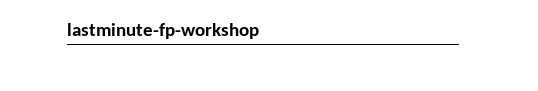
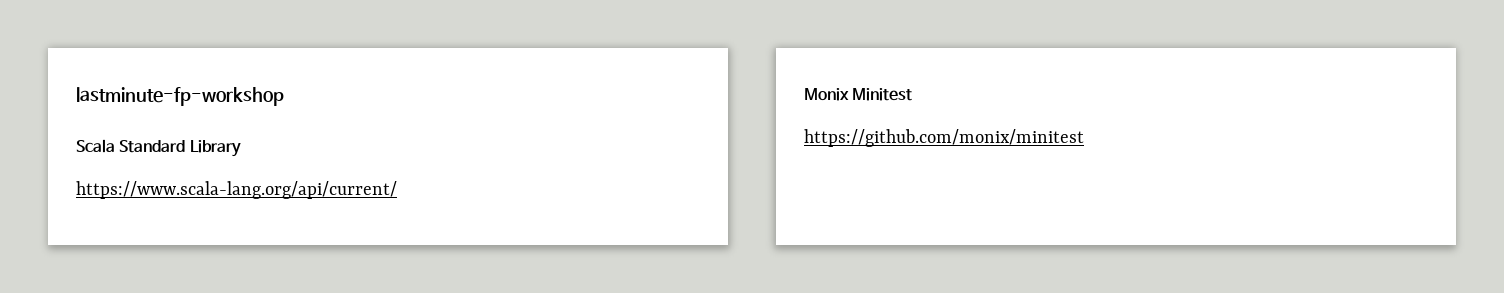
(259, 31) none -> [76,139,241,157] [76,181,397,199] [804,88,913,101] [804,129,1084,147] // Scala Standard Library // https://www.scala-lang.org/api/current/ // Monix Minitest // https://github.com/monix/minitest

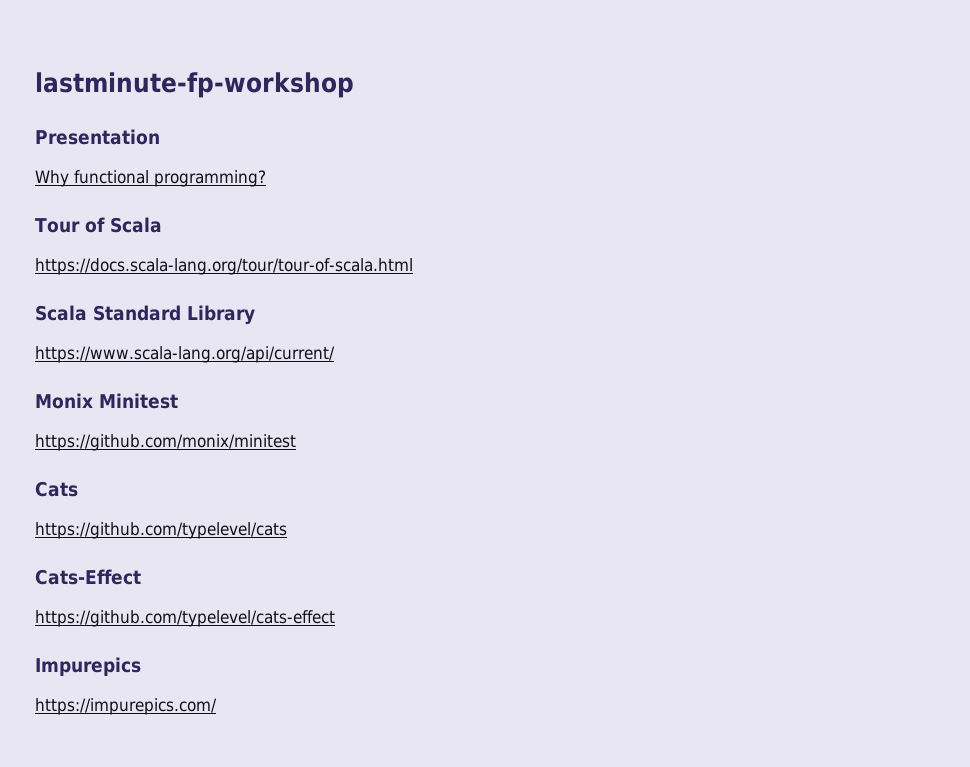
(284, 96) none -> [35,129,160,145] [35,170,266,187] [35,217,162,233] [35,258,413,275] // Presentation // Why functional programming? // Tour of Scala // https://docs.scala-lang.org/tour/tour-of-scala.html
(1084, 138) none -> [35,481,78,497] [35,522,287,539] [35,569,141,585] [35,610,335,627] [35,657,141,676] [35,698,217,715] // Cats // https://github.com/typelevel/cats // Cats-Effect // https://github.com/typelevel/cats-effect // Impurepics // https://impurepics.com/

